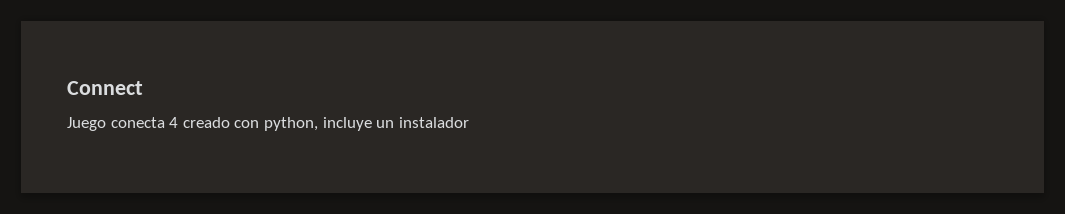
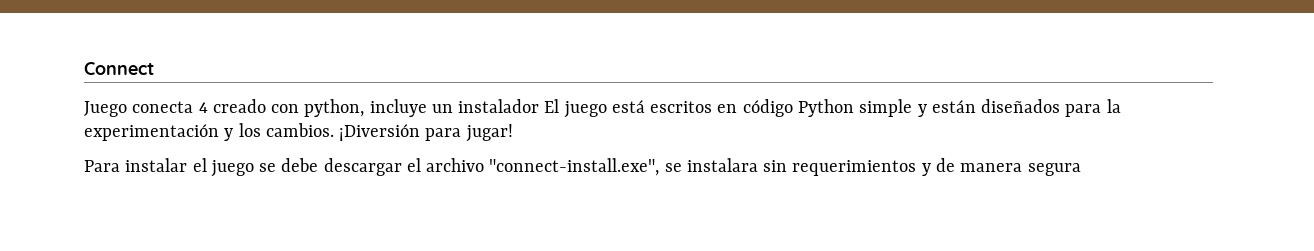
(469, 122) none -> [544,99,1121,118] [84,123,513,142] [84,158,1081,177] El juego está escritos en código Python simple y están diseñados para la experimentación y los cambios. ¡Diversión para jugar! // Para instalar el juego se debe descargar el archivo "connect-install.exe", se instalara sin requerimientos y de manera segura

